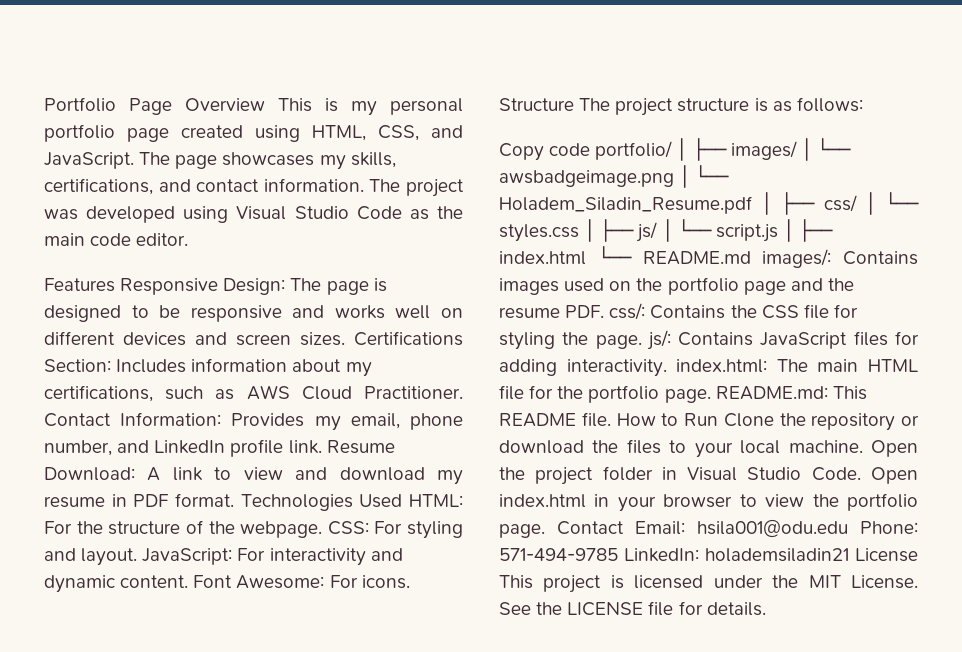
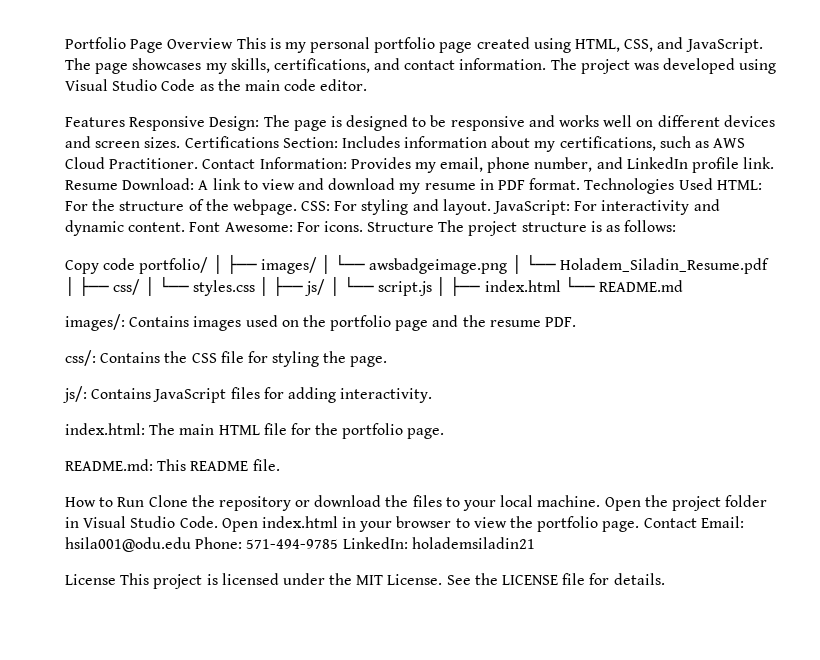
(751, 258) none -> (683, 286) //
(605, 311) none -> (577, 322) //
(642, 342) none -> (388, 361) //
(667, 368) none -> (433, 395) //
(711, 396) none -> (445, 433) //
(611, 419) none -> (280, 465) //
(849, 555) none -> (535, 543) //

